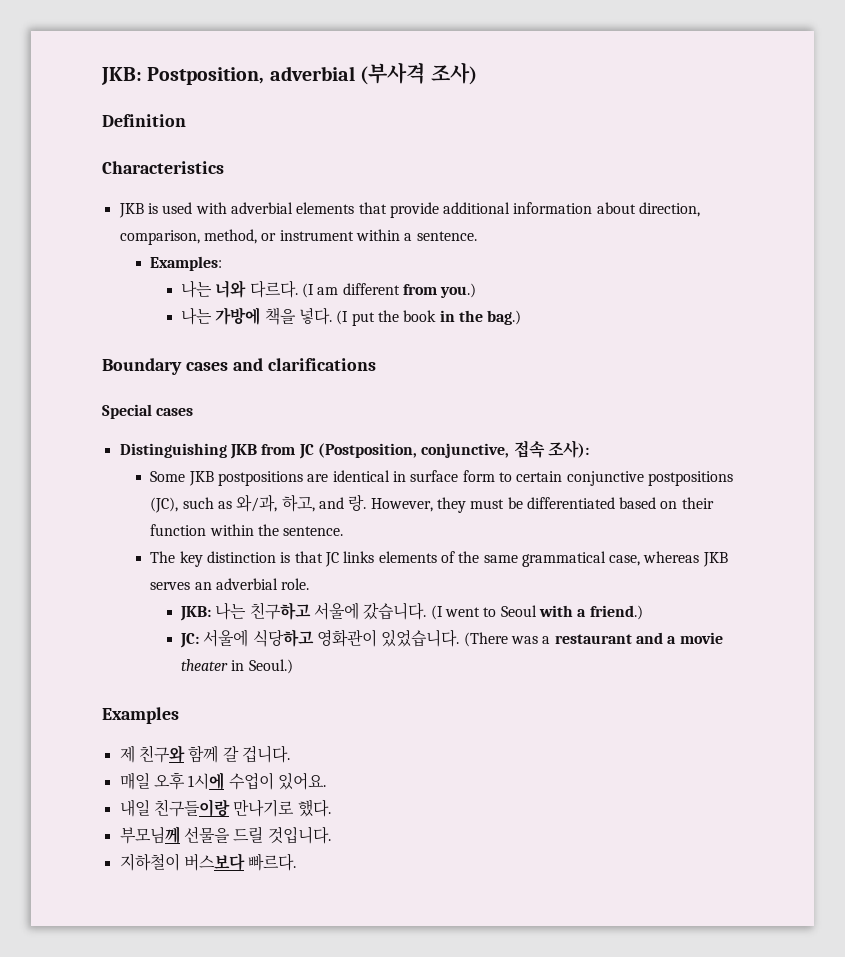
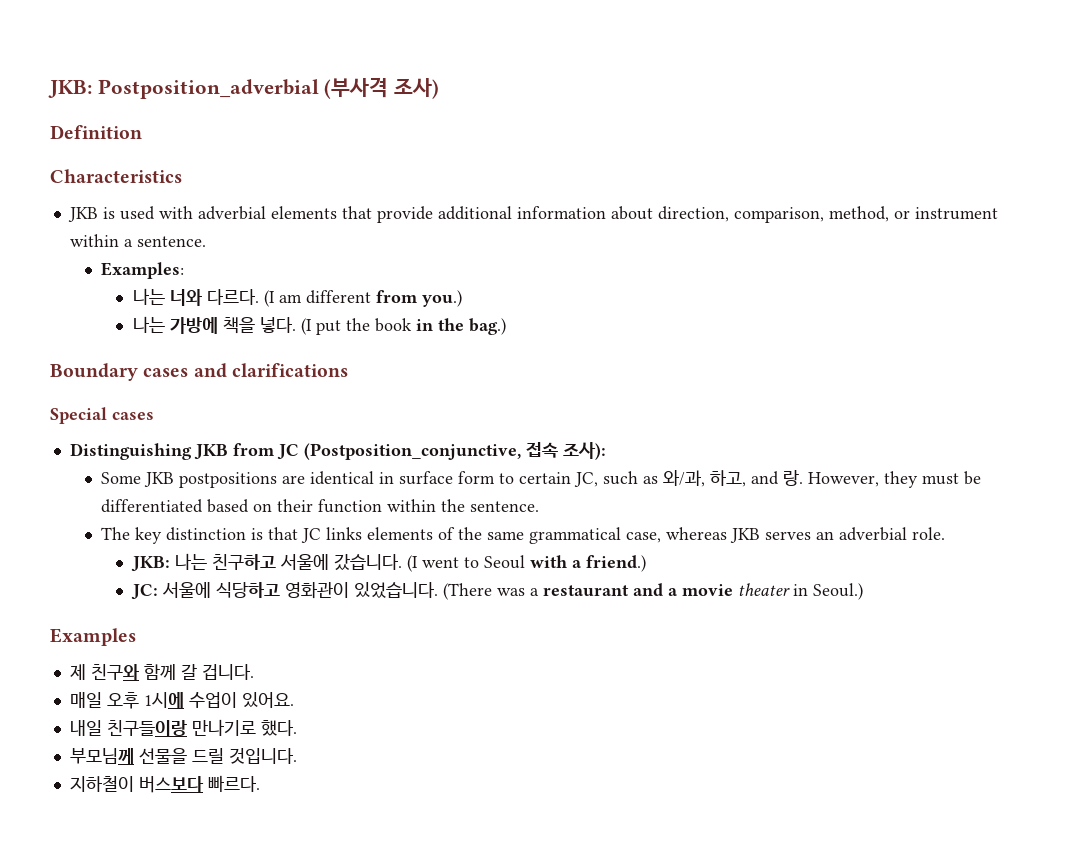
[101,66,355,85] JKB: Postposition, adverbial -> [48,79,319,99] JKB: Postposition_adverbial
[317,443,510,458] (Postposition, conjunctive, -> [303,443,521,460] (Postposition_conjunctive,
[566,471,733,486] [150,497,179,513] conjunctive postpositions (JC), -> [574,472,599,487] JC,

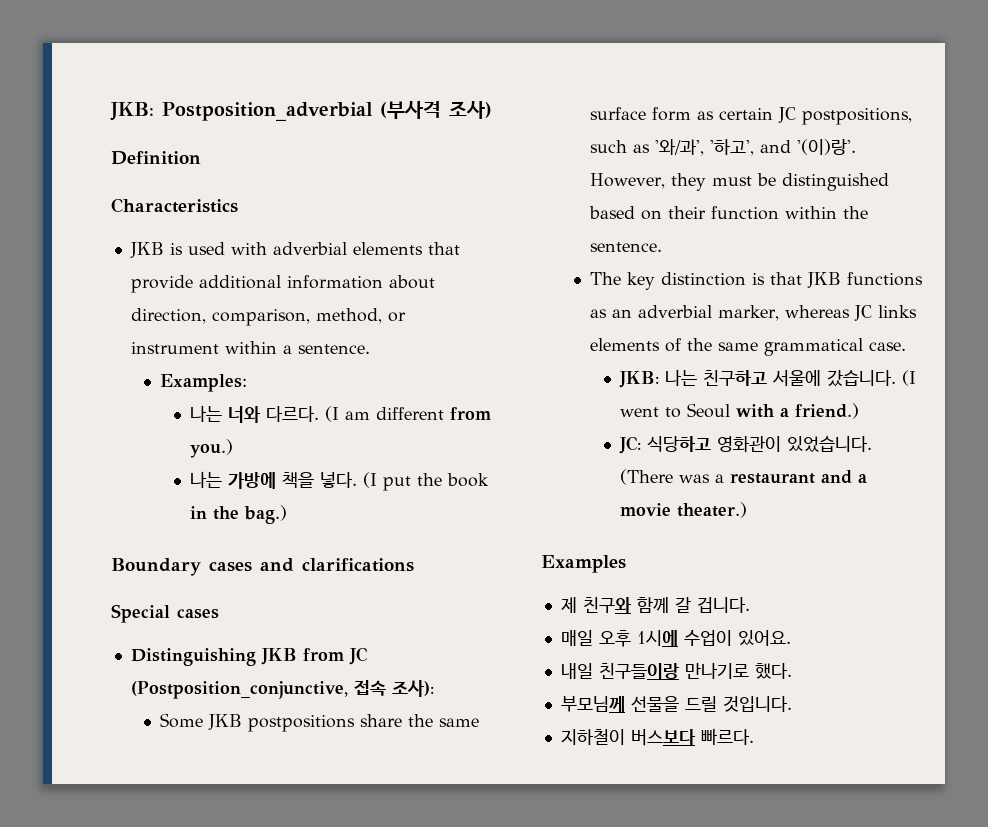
[282,470,804,487] are identical in surface form to certain JC, such as 와/과, 하고, and 랑. -> [360,714,480,727] [590,107,913,125] [590,139,857,156] share the same surface form as certain JC postpositions, such as '와/과', '하고', and '(이)랑'.
[101,499,204,513] differentiated -> [782,173,890,191] distinguished
(299, 533) none -> [807,272,924,288] [590,305,851,321] JKB functions as an adverbial marker, whereas
[626,527,946,543] case, whereas JKB serves an adverbial role. -> [869,342,907,351] case.
[161,582,211,598] 서울에 -> (642, 445) none
[737,583,863,600] theater in Seoul.) -> [677,502,748,518] theater.)

